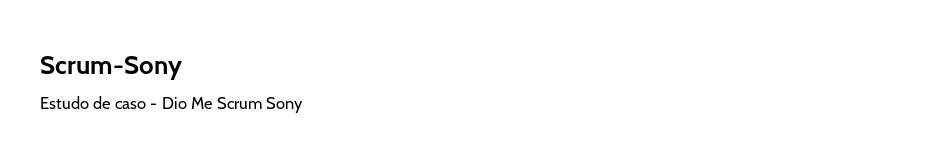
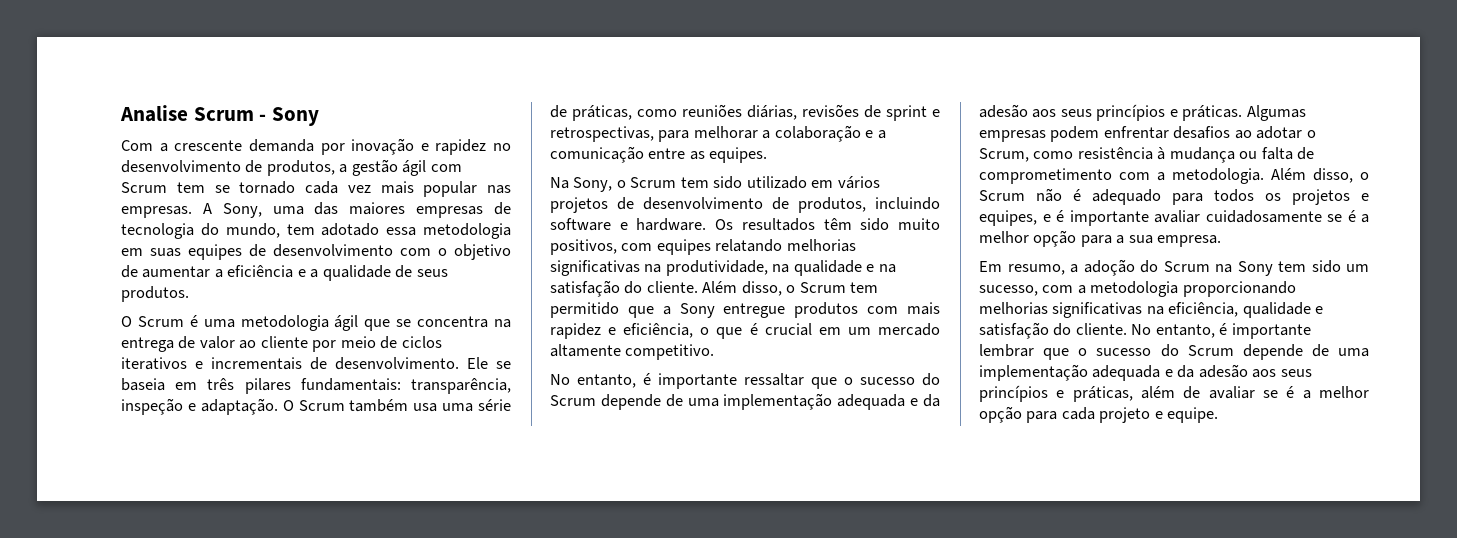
[40,56,182,80] [40,96,304,113] Scrum-Sony // Estudo de caso - Dio Me Scrum Sony -> [120,105,320,126] [121,138,511,155] [121,159,462,176] [121,181,511,197] [121,202,511,218] [121,223,511,239] [121,244,511,260] [121,265,448,281] [121,286,189,302] [121,315,512,331] [121,336,442,352] [121,357,511,370] [121,378,512,394] [121,398,511,415] [550,104,940,121] [550,125,886,142] [550,146,768,163] [550,176,880,192] [550,197,940,213] [550,218,940,231] [550,239,856,255] [550,260,896,276] [550,280,879,297] [550,302,940,318] [550,323,940,339] [550,344,715,360] [550,373,940,389] [550,393,940,410] [979,104,1306,121] [979,126,1316,142] [979,147,1315,163] [979,168,1369,184] [979,188,1369,205] [979,210,1369,226] [979,230,1222,247] [979,259,1369,276] [979,281,1296,297] [979,302,1324,318] [979,322,1311,339] [979,344,1369,360] [979,364,1312,381] [979,385,1369,402] [979,406,1219,423] Analise Scrum - Sony // Com a crescente demanda por inovação e rapidez no desenvolvimento de produtos, a gestão ágil com Scrum tem se tornado cada vez mais popular nas empresas. A Sony, uma das maiores empresas de tecnologia do mundo, tem adotado essa metodologia em suas equipes de desenvolvimento com o objetivo de aumentar a eficiência e a qualidade de seus produtos. // O Scrum é uma metodologia ágil que se concentra na entrega de valor ao cliente por meio de ciclos iterativos e incrementais de desenvolvimento. Ele se baseia em três pilares fundamentais: transparência, inspeção e adaptação. O Scrum também usa uma série de práticas, como reuniões diárias, revisões de sprint e retrospectivas, para melhorar a colaboração e a comunicação entre as equipes. // Na Sony, o Scrum tem sido utilizado em vários projetos de desenvolvimento de produtos, incluindo software e hardware. Os resultados têm sido muito positivos, com equipes relatando melhorias significativas na produtividade, na qualidade e na satisfação do cliente. Além disso, o Scrum tem permitido que a Sony entregue produtos com mais rapidez e eficiência, o que é crucial em um mercado altamente competitivo. // No entanto, é importante ressaltar que o sucesso do Scrum depende de uma implementação adequada e da adesão aos seus princípios e práticas. Algumas empresas podem enfrentar desafios ao adotar o Scrum, como resistência à mudança ou falta de comprometimento com a metodologia. Além disso, o Scrum não é adequado para todos os projetos e equipes, e é importante avaliar cuidadosamente se é a melhor opção para a sua empresa. // Em resumo, a adoção do Scrum na Sony tem sido um sucesso, com a metodologia proporcionando melhorias significativas na eficiência, qualidade e satisfação do cliente. No entanto, é importante lembrar que o sucesso do Scrum depende de uma implementação adequada e da adesão aos seus princípios e práticas, além de avaliar se é a melhor opção para cada projeto e equipe.

